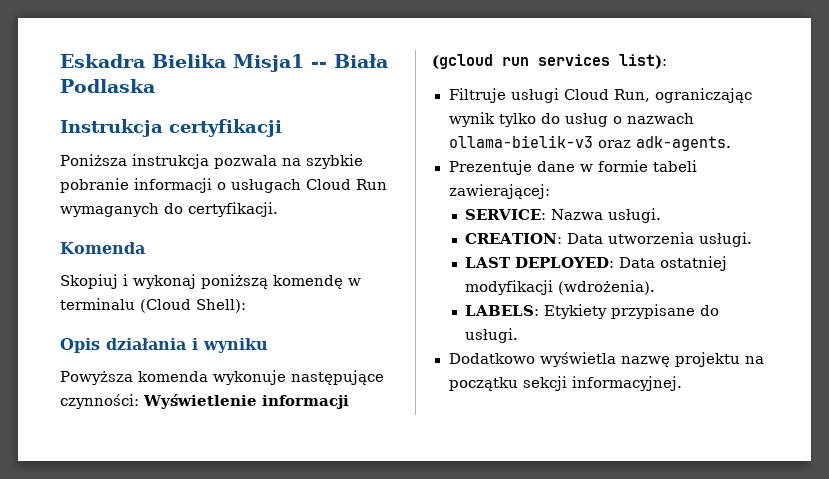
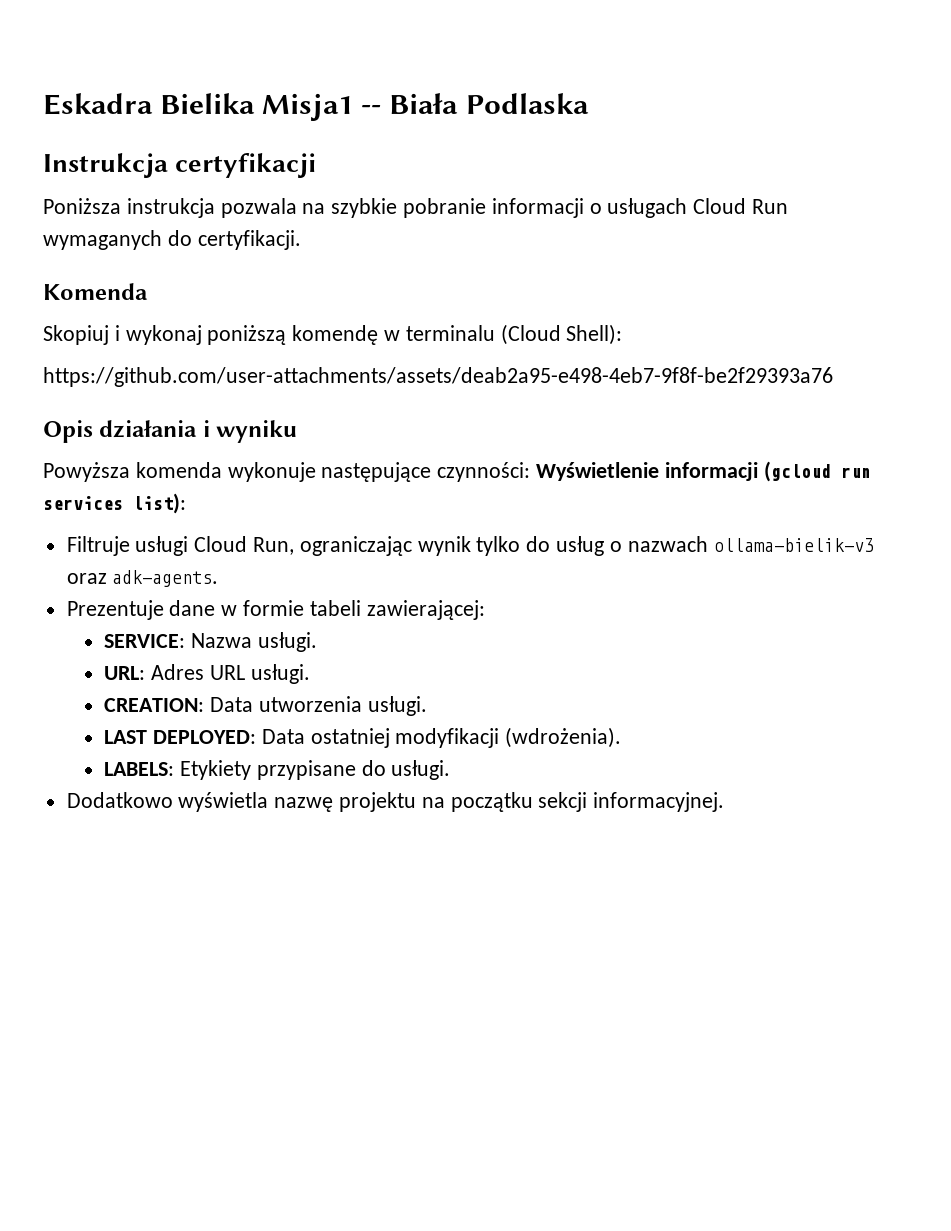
(246, 306) none -> [43,367,833,387] // https://github.com/user-attachments/assets/deab2a95-e498-4eb7-9f8f-be2f29393a76
(662, 215) none -> [104,664,310,684] // URL: Adres URL usługi.

